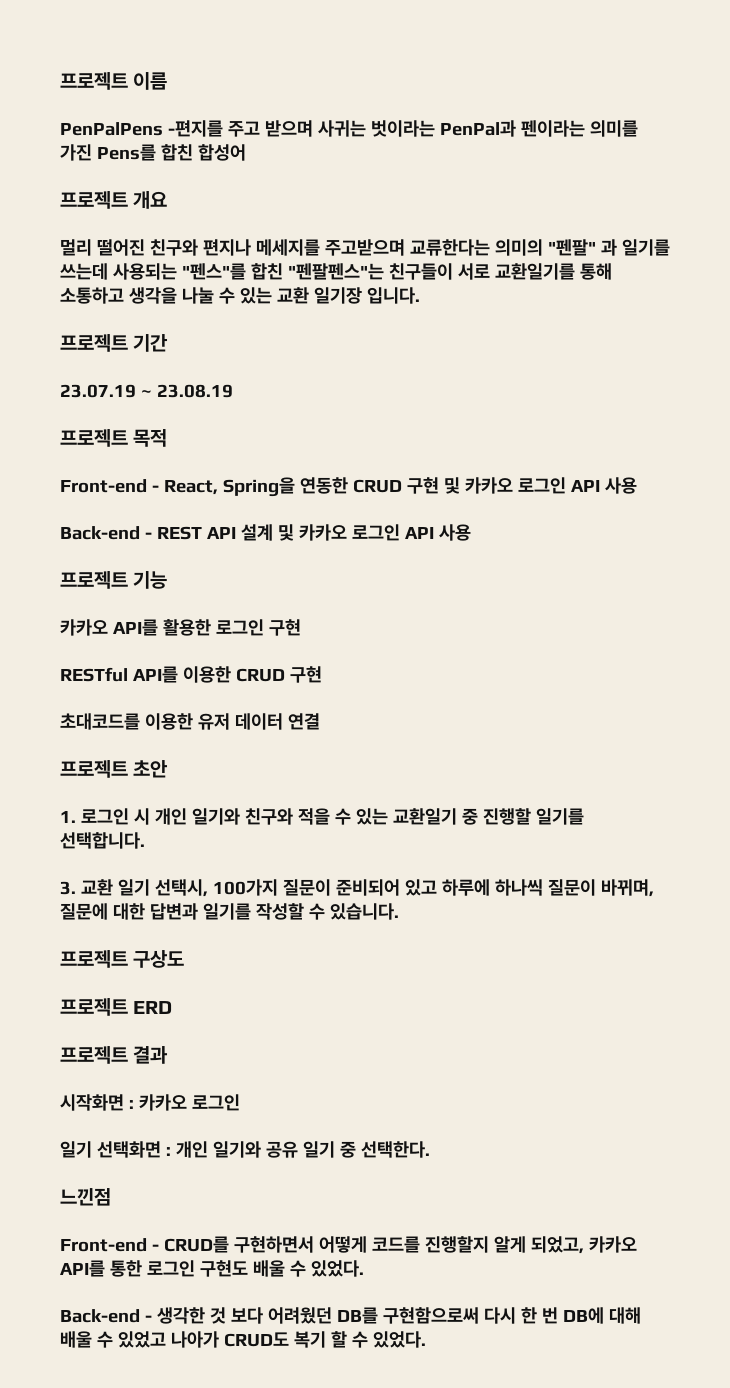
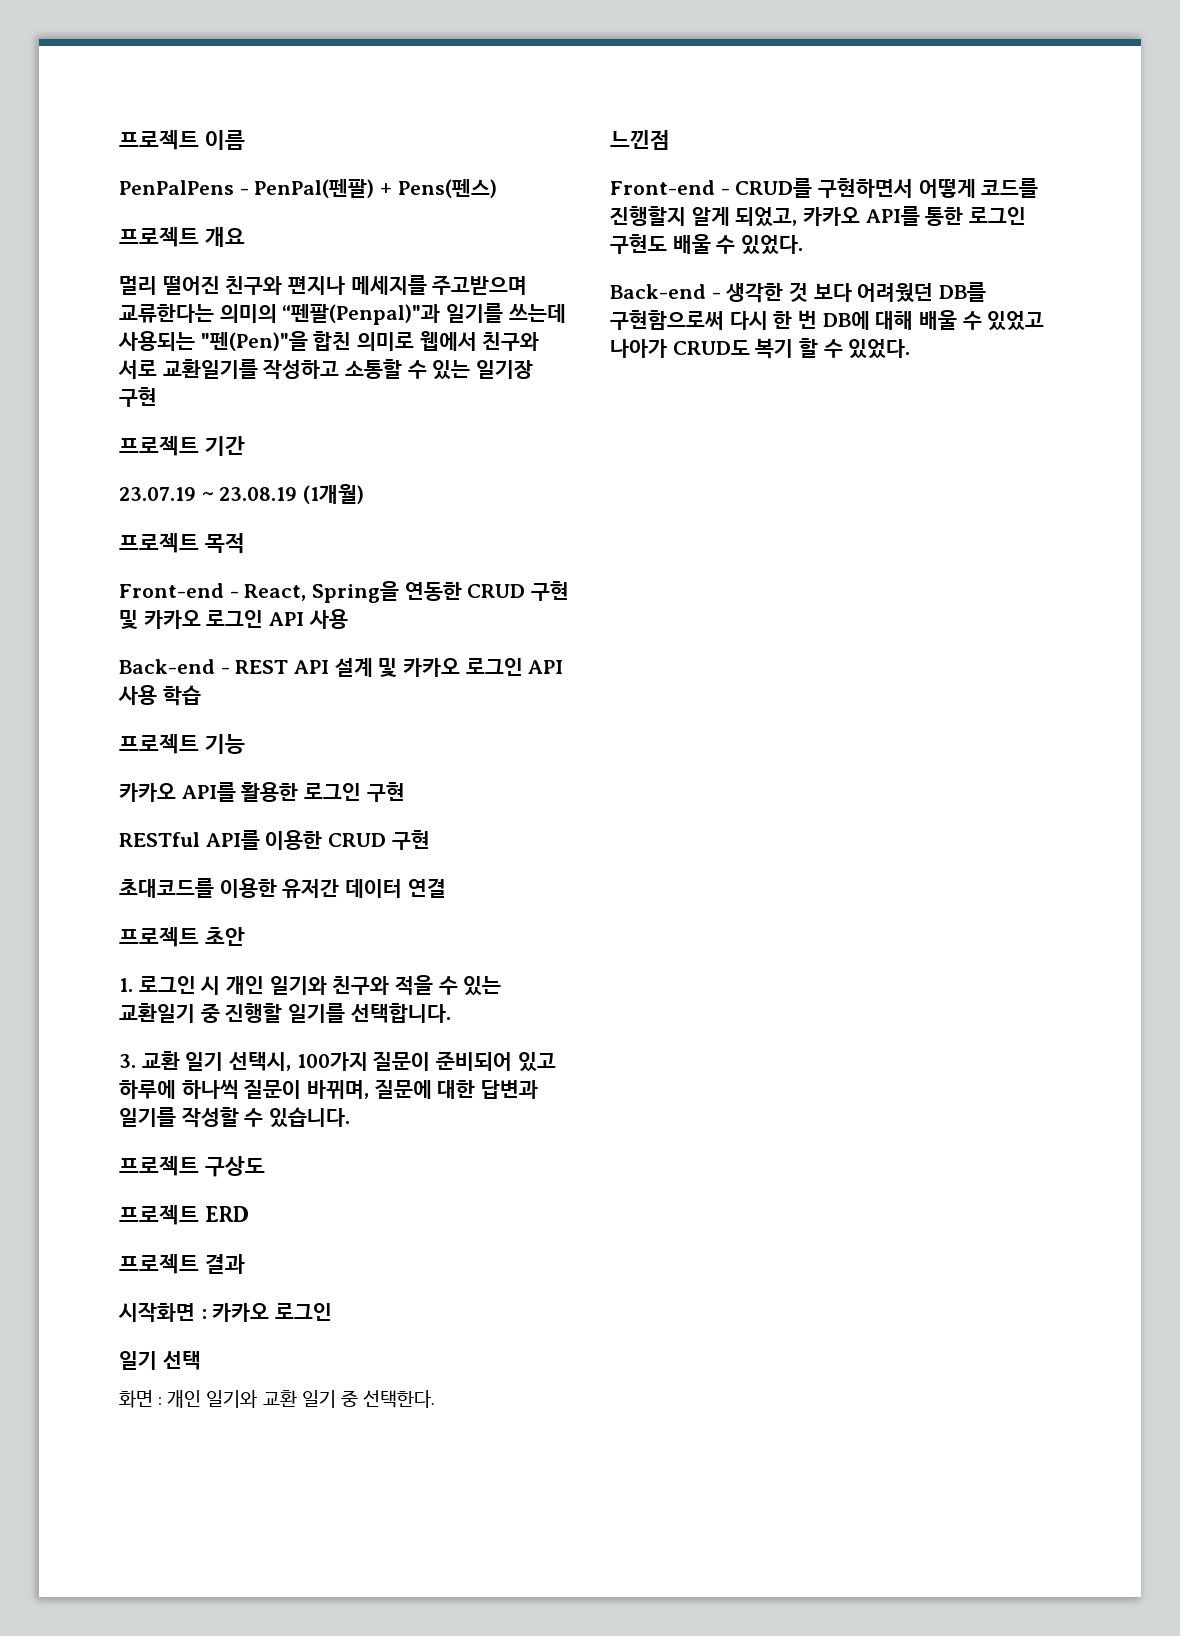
[167,120,638,137] [60,144,246,161] -편지를 주고 받으며 사귀는 벗이라는 PenPal과 펜이라는 의미를 가진 Pens를 합친 합성어 -> [239,179,497,198] - PenPal(펜팔) + Pens(펜스)
[547,239,617,256] "펜팔" 과 -> [282,304,441,325] “펜팔(Penpal)"과
[181,263,612,280] [60,287,420,304] "펜스"를 합친 "펜팔펜스"는 친구들이 서로 교환일기를 통해 소통하고 생각을 나눌 수 있는 교환 일기장 입니다. -> [200,331,540,351] [118,359,534,380] [119,387,157,407] "펜(Pen)"을 합친 의미로 웹에서 친구와 서로 교환일기를 작성하고 소통할 수 있는 일기장 구현
(233, 391) none -> [302,484,364,504] (1개월)
(471, 532) none -> [162,685,201,706] 학습
[197,713,230,730] 유저 -> [282,879,340,898] 유저간
[96,1141,161,1158] 선택화면 -> [162,1351,201,1370] [119,1390,153,1408] 선택 // 화면
[265,1141,298,1158] 공유 -> [262,1390,297,1407] 교환

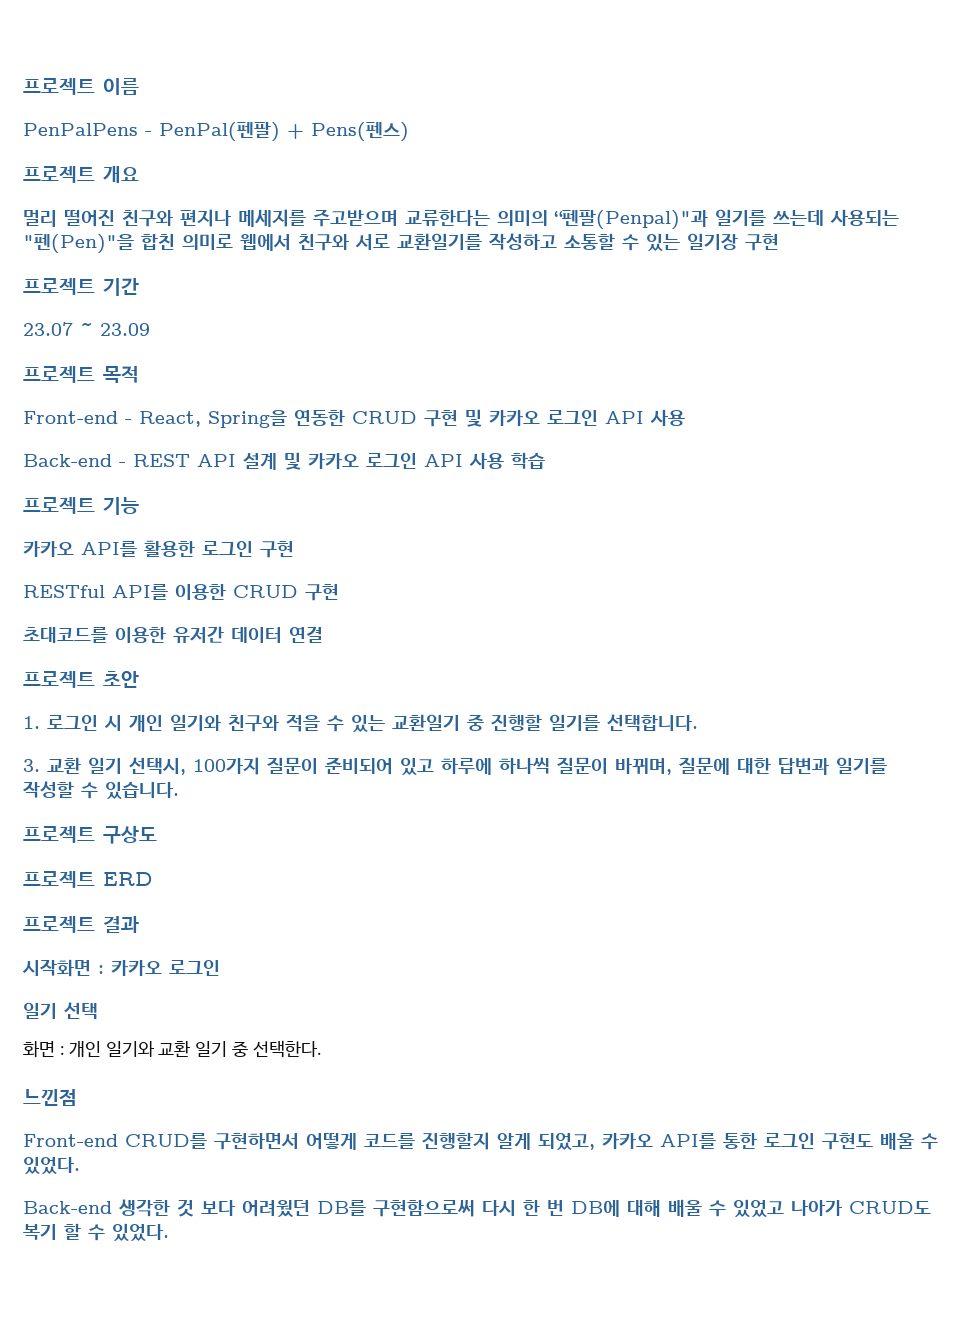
[119,484,364,504] 23.07.19 ~ 23.08.19 (1개월) -> [23,322,150,336] 23.07 ~ 23.09
[720,188,730,195] - -> (118, 1140) none
[711,292,721,299] - -> (112, 1207) none

